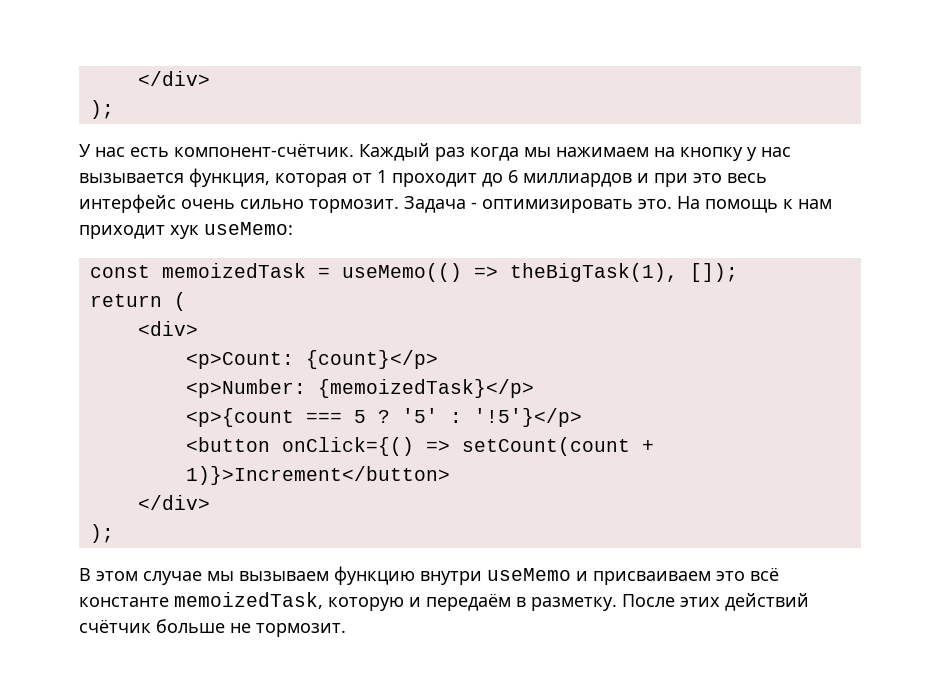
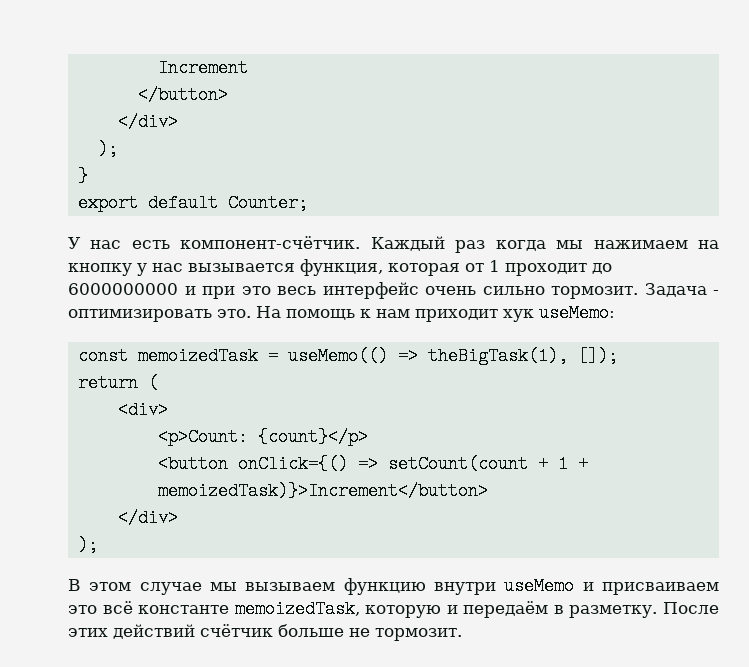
[137,71,210,86] [89,100,114,119] </div> // ); -> [157,59,248,77] [137,86,228,104] [117,113,178,131] [97,140,118,158] [77,167,88,185] [77,194,308,212] Increment // </button> // </div> // ); // } // export default Counter;
[508,170,632,187] 6 миллиардов -> [68,283,178,295] 6000000000
[185,379,534,398] [185,408,582,427] // <p>Number: {memoizedTask}</p> // <p>{count === 5 ? '5' : '!5'}</p> -> (368, 437) none
[185,466,450,485] 1)}>Increment</button> -> [557,455,588,473] [157,482,488,500] 1 + memoizedTask)}>Increment</button>

